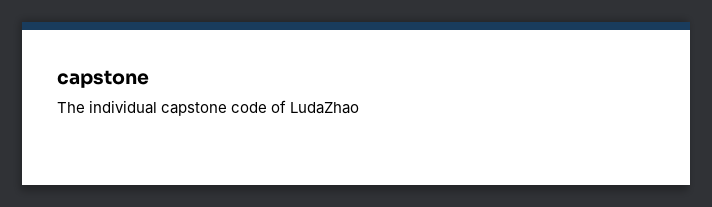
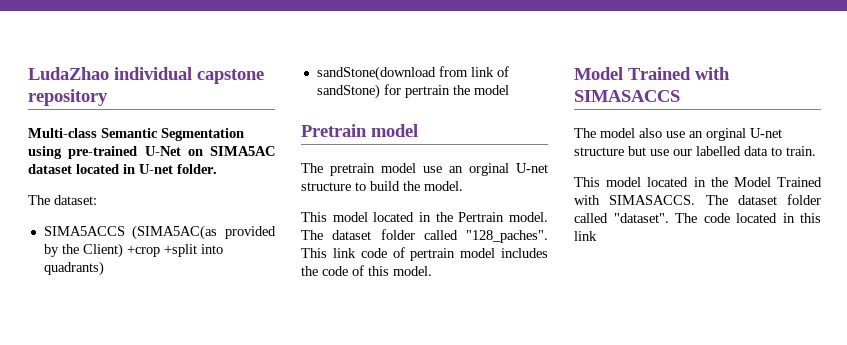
[57,70,149,88] [57,100,360,116] capstone // The individual capstone code of LudaZhao -> [28,67,264,84] [28,89,108,106] [28,128,244,141] [28,146,275,159] [28,164,217,174] [28,195,97,205] [43,225,276,240] [43,243,223,258] [43,261,104,276] [316,66,509,81] [316,84,509,99] [301,124,418,137] [301,163,548,176] [301,181,463,191] [301,212,548,222] [301,229,548,243] [301,247,548,261] [301,265,432,276] [574,67,730,80] [574,90,680,102] [574,128,782,141] [574,146,816,156] [574,177,822,187] [574,194,821,205] [574,213,821,223] [574,231,597,241] LudaZhao individual capstone repository // Multi-class Semantic Segmentation using pre-trained U-Net on SIMA5AC dataset located in U-net folder. // The dataset: // SIMA5ACCS (SIMA5AC(as provided by the Client) +crop +split into quadrants) // sandStone(download from link of sandStone) for pertrain the model // Pretrain model // The pretrain model use an orginal U-net structure to build the model. // This model located in the Pertrain model. The dataset folder called "128_paches". This link code of pertrain model includes the code of this model. // Model Trained with SIMASACCS // The model also use an orginal U-net structure but use our labelled data to train. // This model located in the Model Trained with SIMASACCS. The dataset folder called "dataset". The code located in this link

